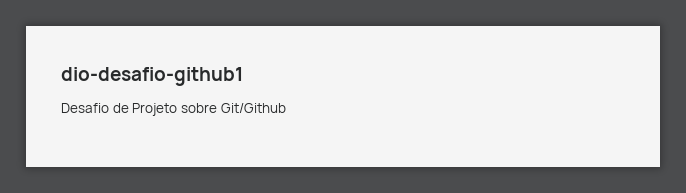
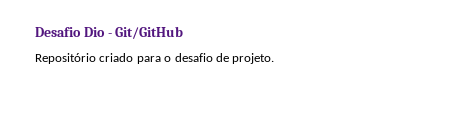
[61,67,243,86] [61,103,286,116] dio-desafio-github1 // Desafio de Projeto sobre Git/Github -> [35,26,184,39] [35,53,275,64] Desafio Dio - Git/GitHub // Repositório criado para o desafio de projeto.

